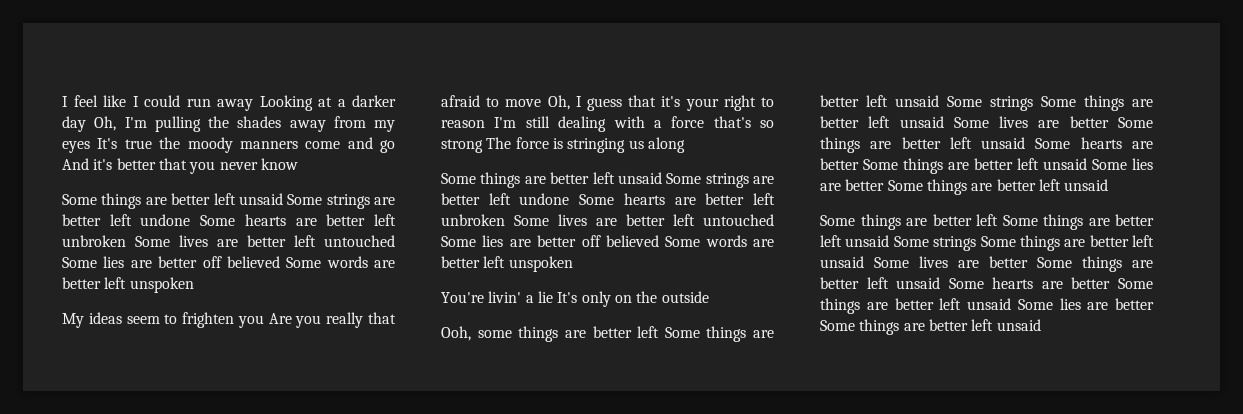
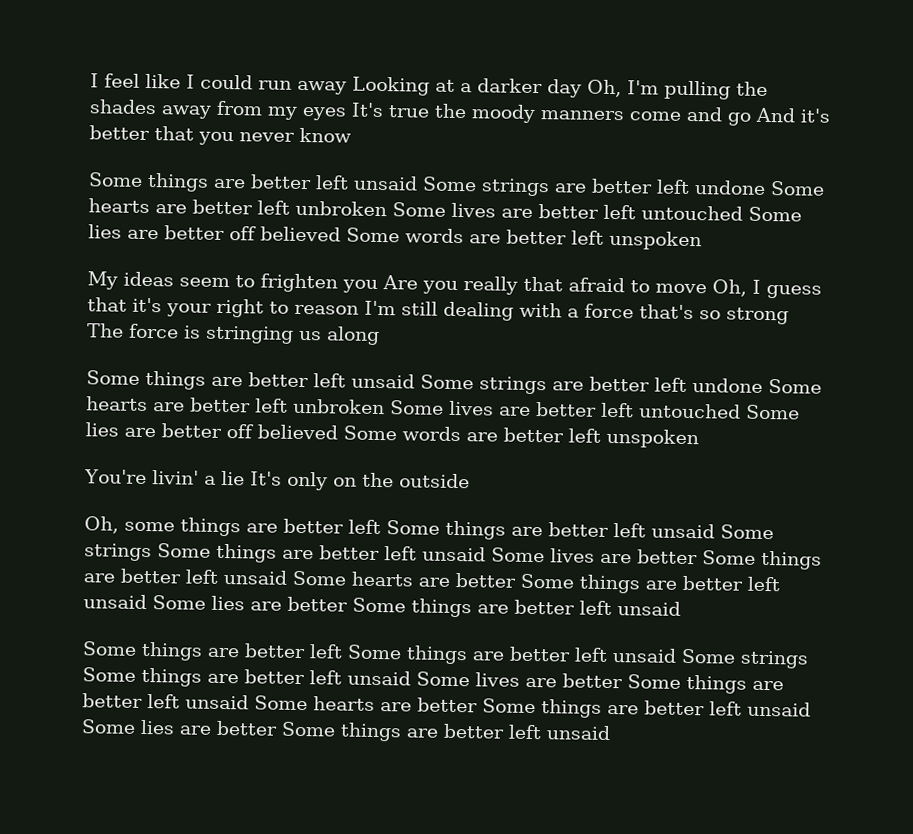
[441,326,471,341] Ooh, -> [84,516,119,534] Oh,

